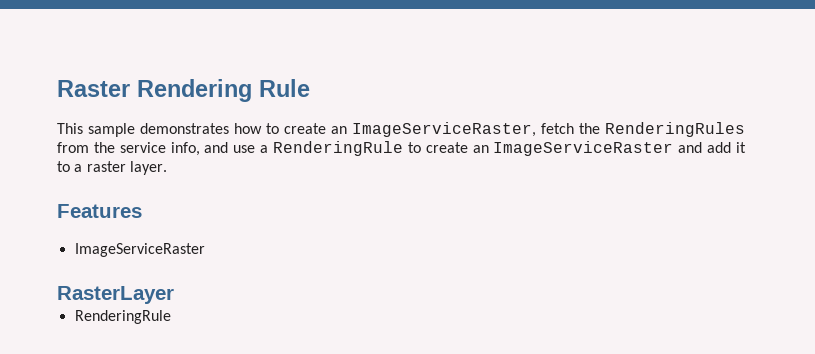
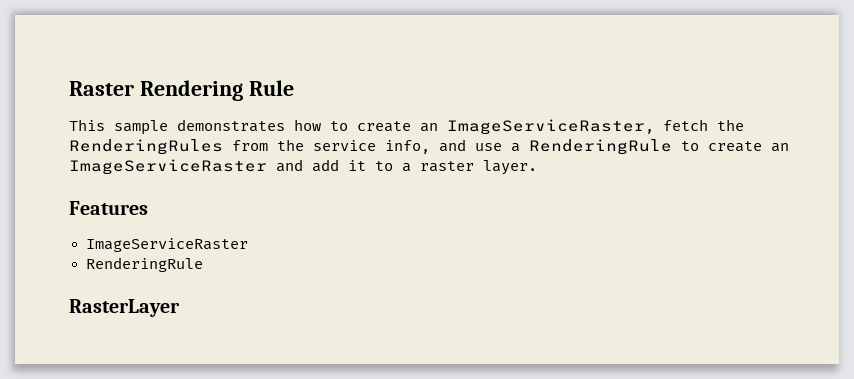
(205, 250) none -> [85,257,203,272] // RenderingRule
[74,310,171,324] // RenderingRule -> (180, 308) none

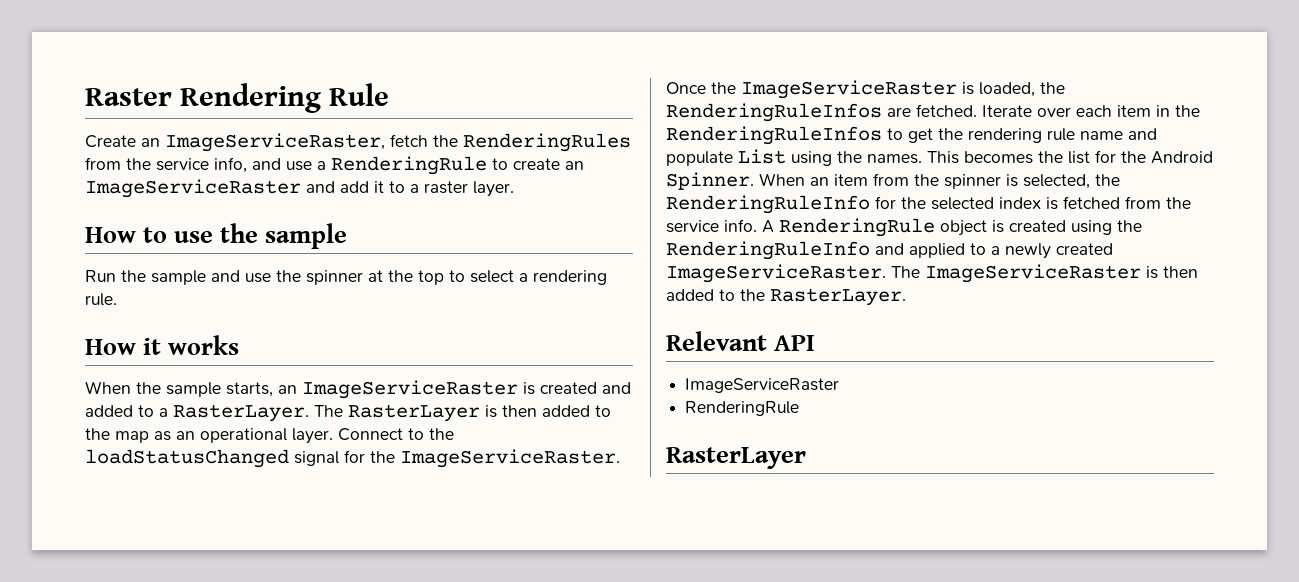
[69,119,411,135] This sample demonstrates how to create -> [85,135,136,148] Create
[69,201,148,215] Features -> [85,223,348,249] [85,270,607,285] [85,293,117,306] [85,335,240,355] [85,380,631,399] [85,404,611,422] [85,428,454,444] [85,449,620,468] [666,80,1065,99] [666,103,1200,122] [666,126,1157,145] [666,149,1213,166] [666,172,1120,190] [666,195,1191,214] [666,218,1142,237] [666,241,1113,260] [666,264,1198,283] [666,288,906,306] [666,331,816,351] How to use the sample // Run the sample and use the spinner at the top to select a rendering rule. // How it works // When the sample starts, an ImageServiceRaster is created and added to a RasterLayer. The RasterLayer is then added to the map as an operational layer. Connect to the loadStatusChanged signal for the ImageServiceRaster. Once the ImageServiceRaster is loaded, the RenderingRuleInfos are fetched. Iterate over each item in the RenderingRuleInfos to get the rendering rule name and populate List using the names. This becomes the list for the Android Spinner. When an item from the spinner is selected, the RenderingRuleInfo for the selected index is fetched from the service info. A RenderingRule object is created using the RenderingRuleInfo and applied to a newly created ImageServiceRaster. The ImageServiceRaster is then added to the RasterLayer. // Relevant API

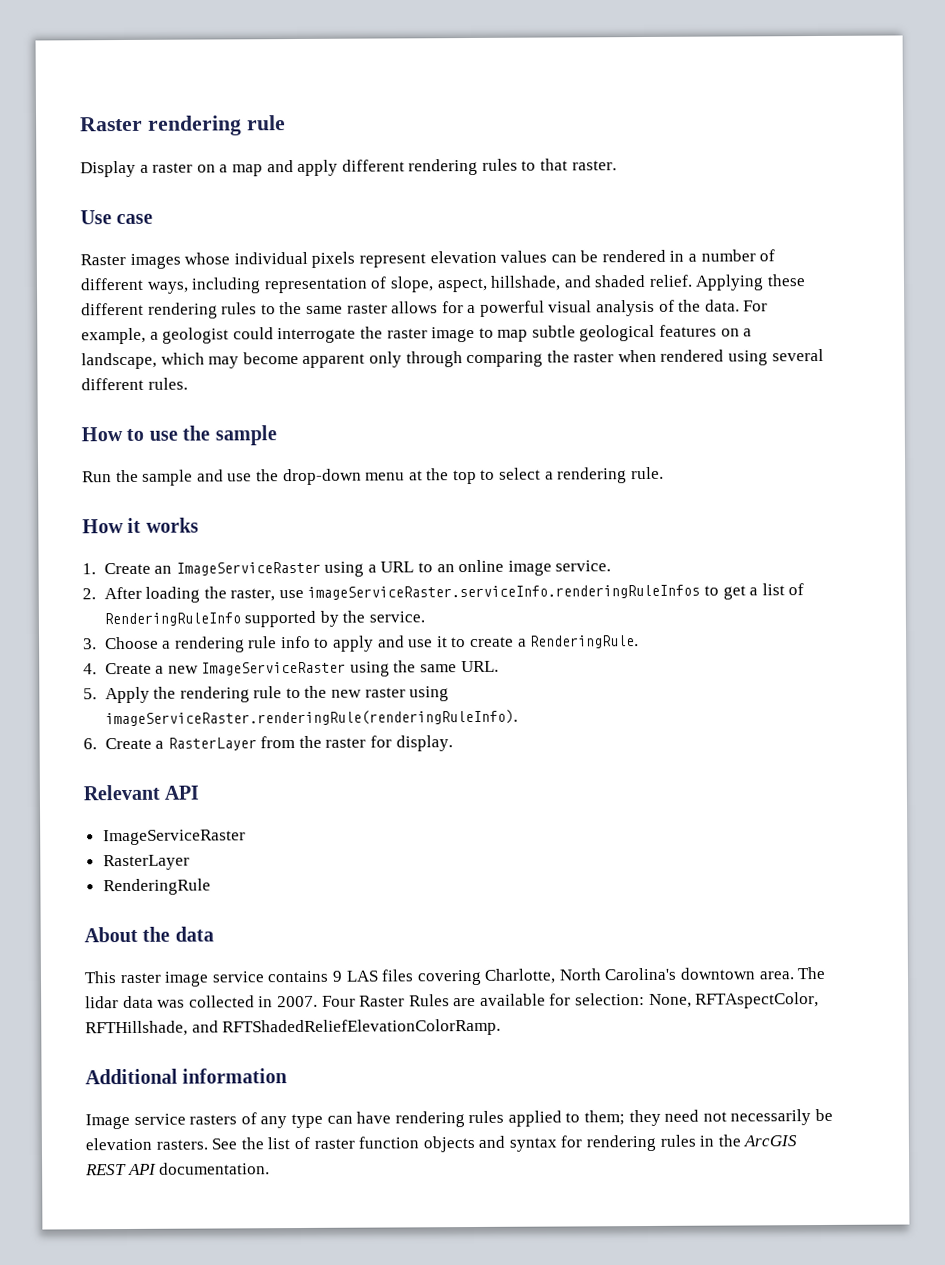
[85,83,390,113] [85,133,631,152] [85,156,584,175] [85,179,514,198] Raster Rendering Rule // Create an ImageServiceRaster, fetch the RenderingRules from the service info, and use a RenderingRule to create an ImageServiceRaster and add it to a raster layer. -> [80,115,286,136] [80,158,617,178] [80,210,154,225] [80,249,776,269] [80,274,807,294] [81,299,769,319] [81,324,753,345] [81,348,824,370] [81,377,188,391] Raster rendering rule // Display a raster on a map and apply different rendering rules to that raster. // Use case // Raster images whose individual pixels represent elevation values can be rendered in a number of different ways, including representation of slope, aspect, hillshade, and shaded relief. Applying these different rendering rules to the same raster allows for a powerful visual analysis of the data. For example, a geologist could interrogate the raster image to map subtle geological features on a landscape, which may become apparent only through comparing the raster when rendered using several different rules.
[306,270,363,285] spinner -> [282,468,406,486] drop-down menu
[85,380,631,399] [85,404,611,422] [85,428,454,444] [85,449,620,468] [666,80,1065,99] [666,103,1200,122] [666,126,1157,145] [666,149,1213,166] [666,172,1120,190] [666,195,1191,214] [666,218,1142,237] [666,241,1113,260] [666,264,1198,283] [666,288,906,306] When the sample starts, an ImageServiceRaster is created and added to a RasterLayer. The RasterLayer is then added to the map as an operational layer. Connect to the loadStatusChanged signal for the ImageServiceRaster. Once the ImageServiceRaster is loaded, the RenderingRuleInfos are fetched. Iterate over each item in the RenderingRuleInfos to get the rendering rule name and populate List using the names. This becomes the list for the Android Spinner. When an item from the spinner is selected, the RenderingRuleInfo for the selected index is fetched from the service info. A RenderingRule object is created using the RenderingRuleInfo and applied to a newly created ImageServiceRaster. The ImageServiceRaster is then added to the RasterLayer. -> [82,559,612,577] [82,583,805,603] [103,610,425,628] [83,635,640,653] [83,660,499,677] [83,685,450,704] [104,709,518,727] [83,735,453,752] 1. Create an ImageServiceRaster using a URL to an online image service. // 2. After loading the raster, use imageServiceRaster.serviceInfo.renderingRuleInfos to get a list of RenderingRuleInfo supported by the service. // 3. Choose a rendering rule info to apply and use it to create a RenderingRule. // 4. Create a new ImageServiceRaster using the same URL. // 5. Apply the rendering rule to the new raster using imageServiceRaster.renderingRule(renderingRuleInfo). // 6. Create a RasterLayer from the raster for display.
(840, 385) none -> [102,854,190,871] // RasterLayer
[666,447,806,469] RasterLayer -> [84,926,214,943] [84,966,827,987] [85,992,820,1009] [85,1018,502,1037] [85,1068,288,1085] [85,1108,834,1130] [85,1134,798,1153] [85,1162,271,1176] About the data // This raster image service contains 9 LAS files covering Charlotte, North Carolina's downtown area. The lidar data was collected in 2007. Four Raster Rules are available for selection: None, RFTAspectColor, RFTHillshade, and RFTShadedReliefElevationColorRamp. // Additional information // Image service rasters of any type can have rendering rules applied to them; they need not necessarily be elevation rasters. See the list of raster function objects and syntax for rendering rules in the ArcGIS REST API documentation.

